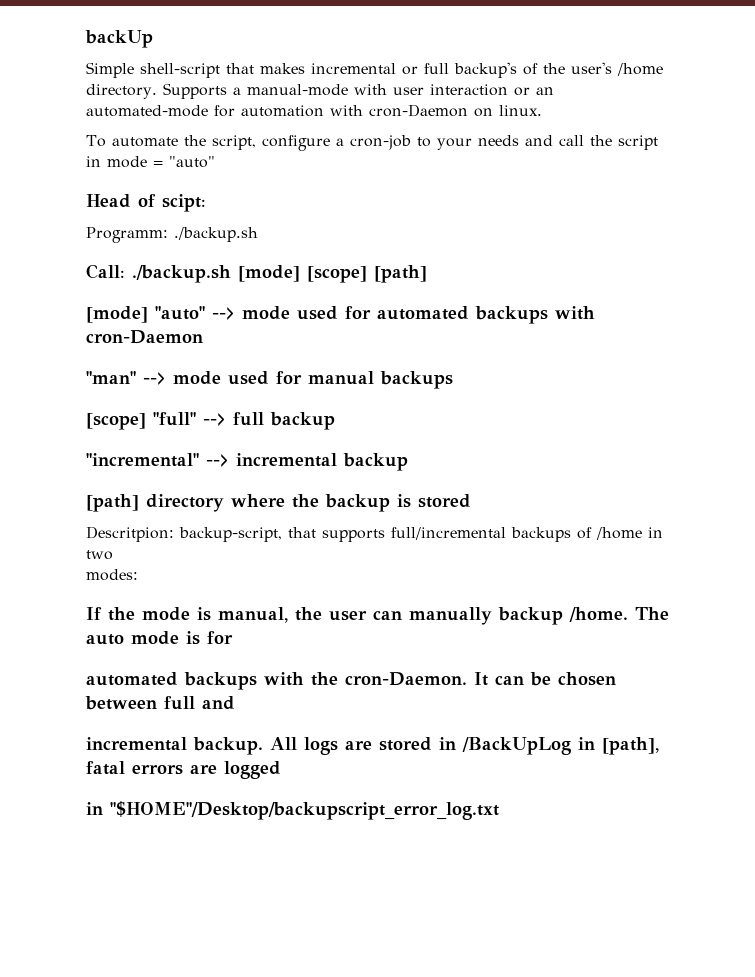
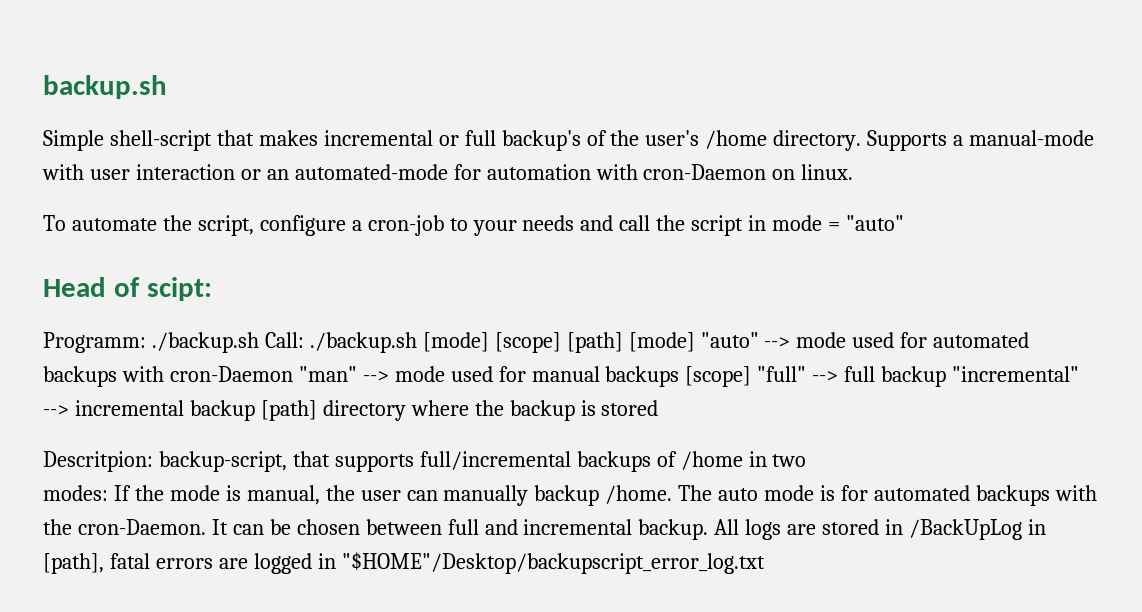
[85,30,153,48] backUp -> [43,75,167,99] backup.sh
(258, 234) // -> (259, 342) none
(427, 274) // -> (623, 342) none
(203, 337) // -> (293, 374) none
(453, 380) // -> (680, 376) none
(335, 421) // -> (947, 376) none
(408, 462) // -> (255, 410) none
(138, 575) // -> (108, 493) none
(233, 637) // -> (869, 493) none
(235, 703) // -> (518, 527) none
(281, 770) // -> (312, 563) none

